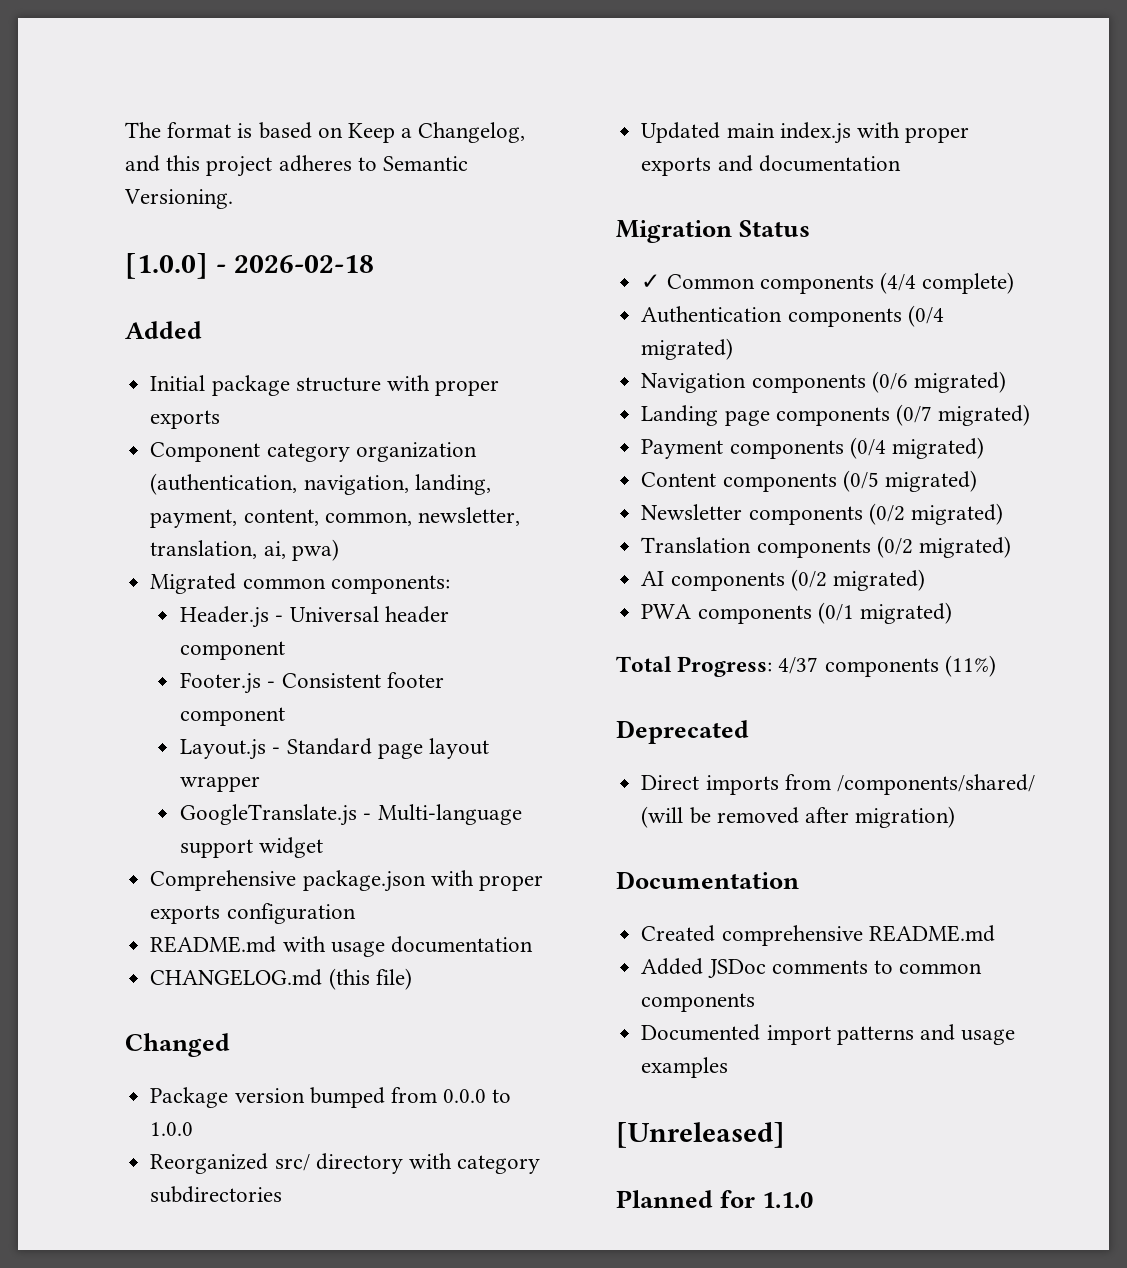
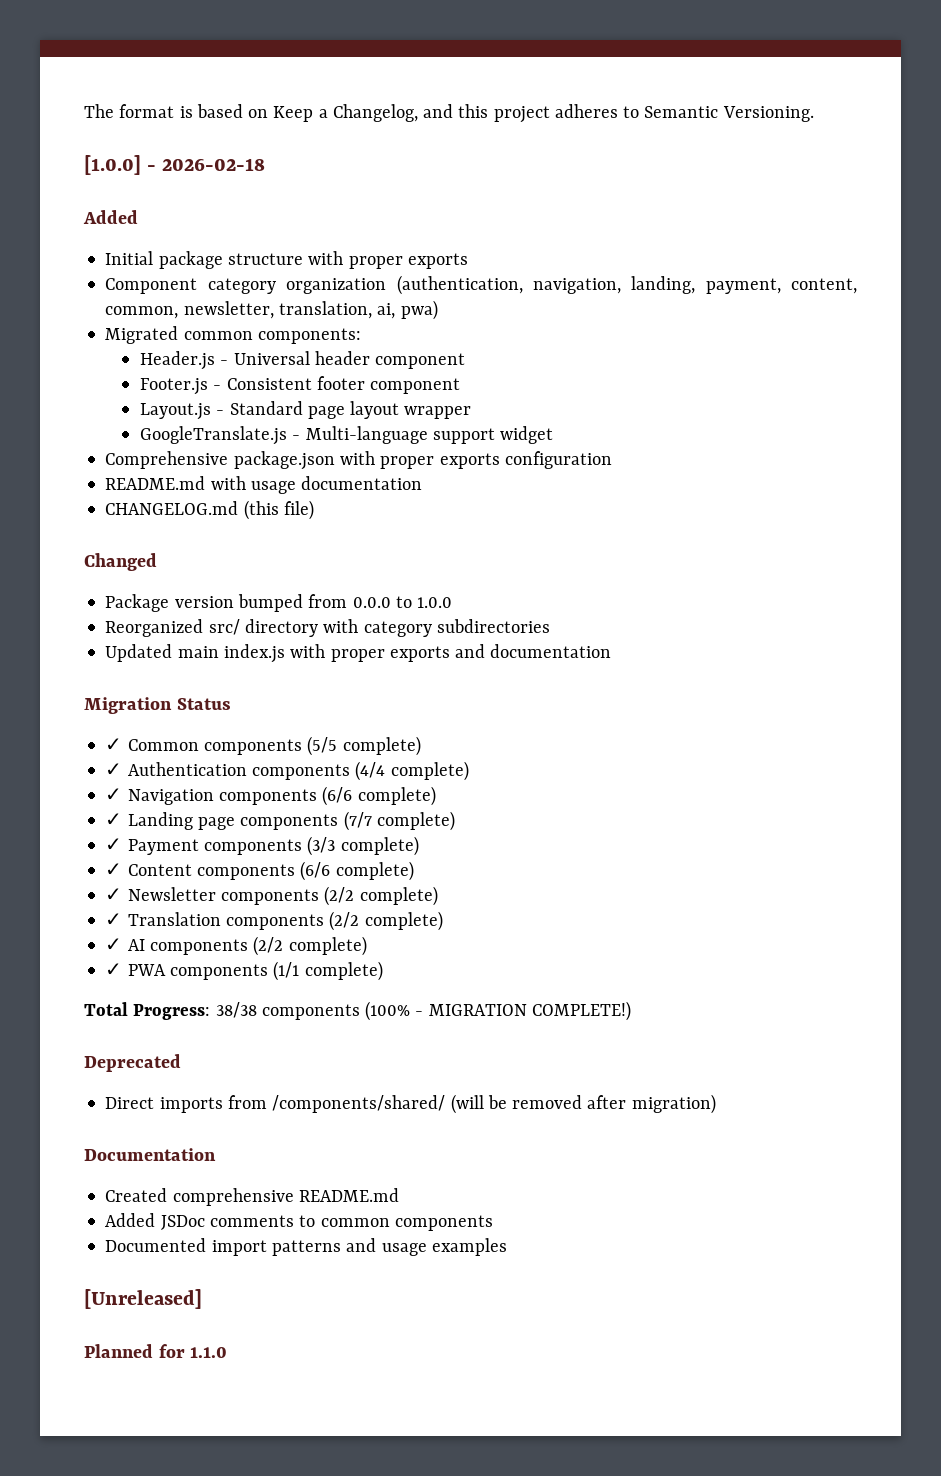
[879,272,1015,294] [641,305,944,327] [641,338,734,360] [641,371,1006,393] [641,404,1031,426] [641,437,984,459] [641,470,977,492] [641,503,1003,525] [641,536,1011,558] [641,569,925,591] [641,602,952,624] [616,655,996,677] (4/4 complete) // Authentication components (0/4 migrated) // Navigation components (0/6 migrated) // Landing page components (0/7 migrated) // Payment components (0/4 migrated) // Content components (0/5 migrated) // Newsletter components (0/2 migrated) // Translation components (0/2 migrated) // AI components (0/2 migrated) // PWA components (0/1 migrated) // Total Progress: 4/37 components (11%) -> [307,736,421,756] [105,761,469,781] [105,786,436,806] [105,811,455,831] [105,836,419,856] [105,861,414,881] [105,886,438,906] [105,911,443,931] [105,936,367,956] [105,961,383,981] [84,1001,631,1021] (5/5 complete) // ✓ Authentication components (4/4 complete) // ✓ Navigation components (6/6 complete) // ✓ Landing page components (7/7 complete) // ✓ Payment components (3/3 complete) // ✓ Content components (6/6 complete) // ✓ Newsletter components (2/2 complete) // ✓ Translation components (2/2 complete) // ✓ AI components (2/2 complete) // ✓ PWA components (1/1 complete) // Total Progress: 38/38 components (100% - MIGRATION COMPLETE!)

